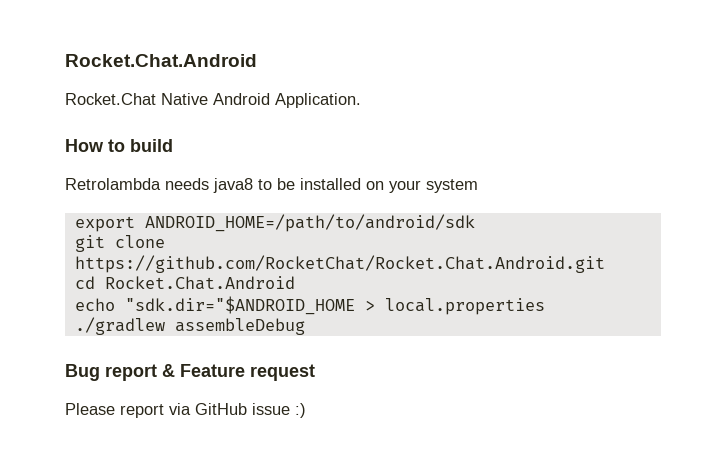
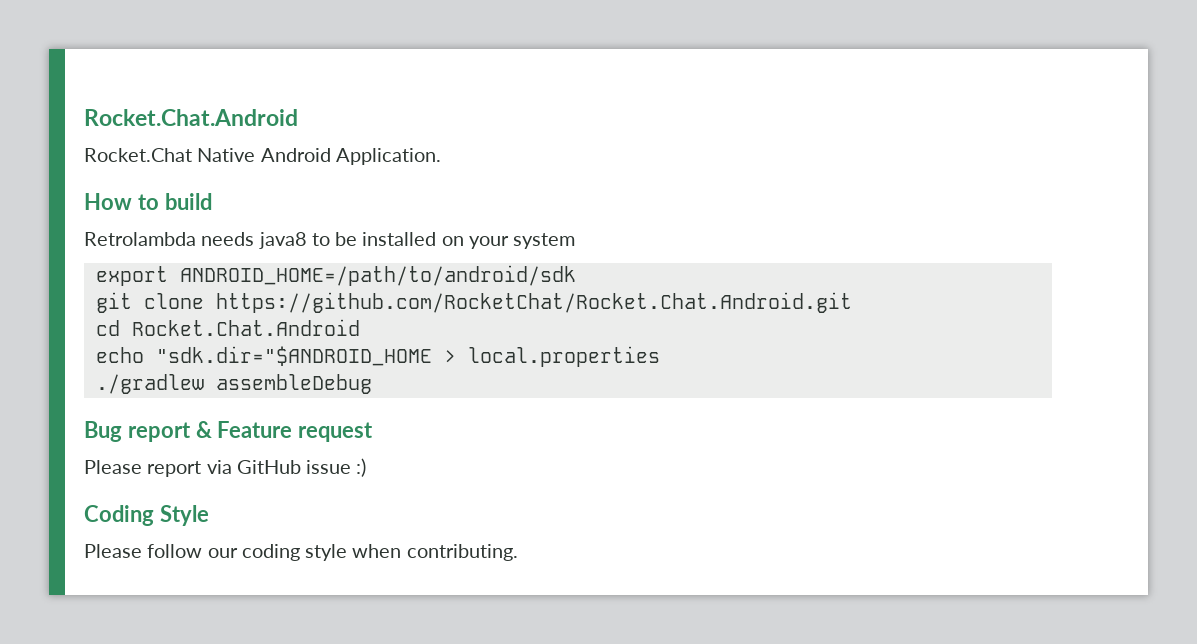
(306, 410) none -> [84,505,209,526] [84,544,518,561] // Coding Style // Please follow our coding style when contributing.

